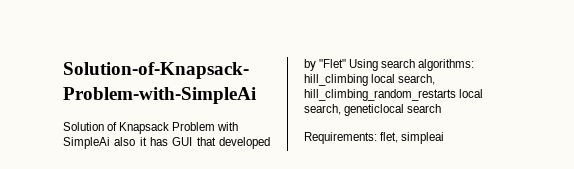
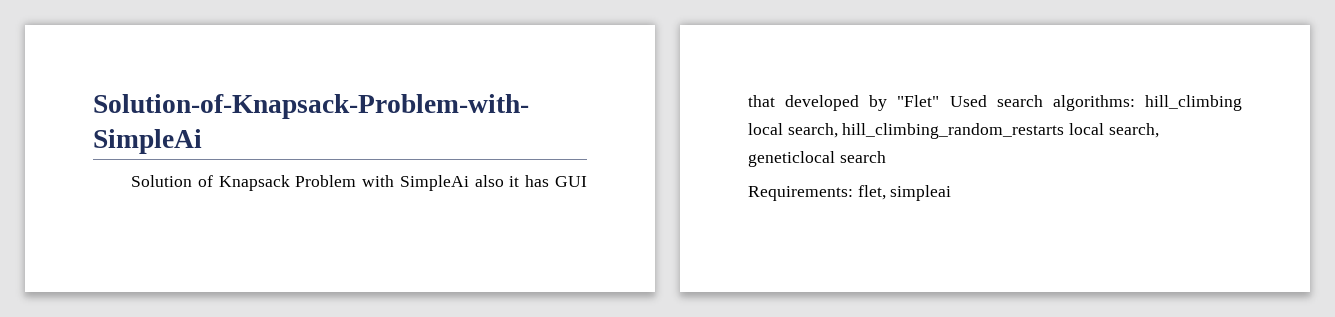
[349,59,379,71] Using -> [949,95,987,107] Used

